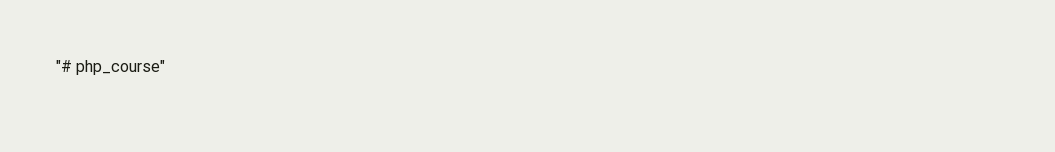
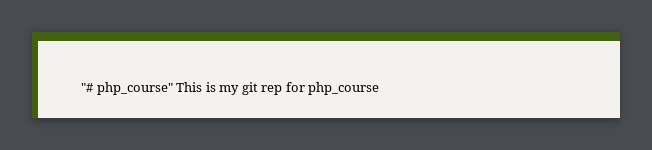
(166, 67) none -> [176,82,380,95] This is my git rep for php_course

